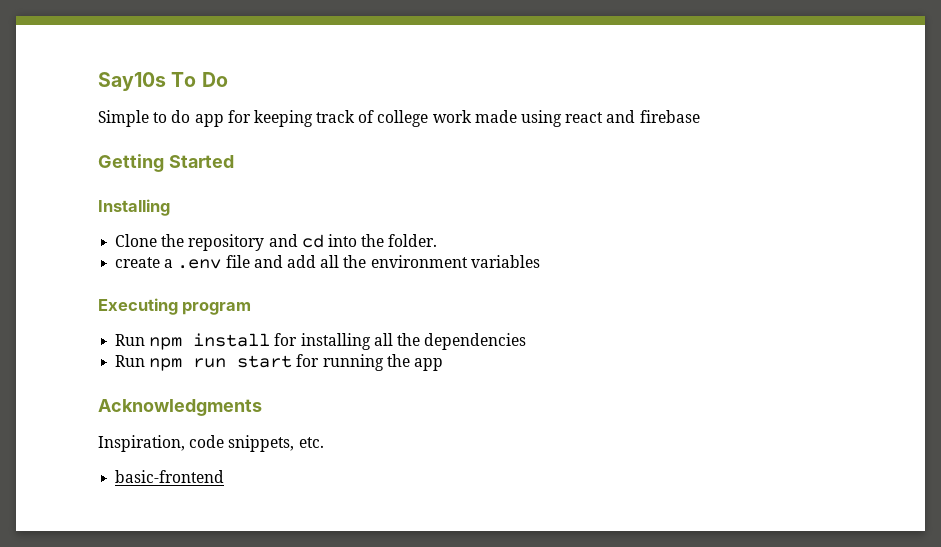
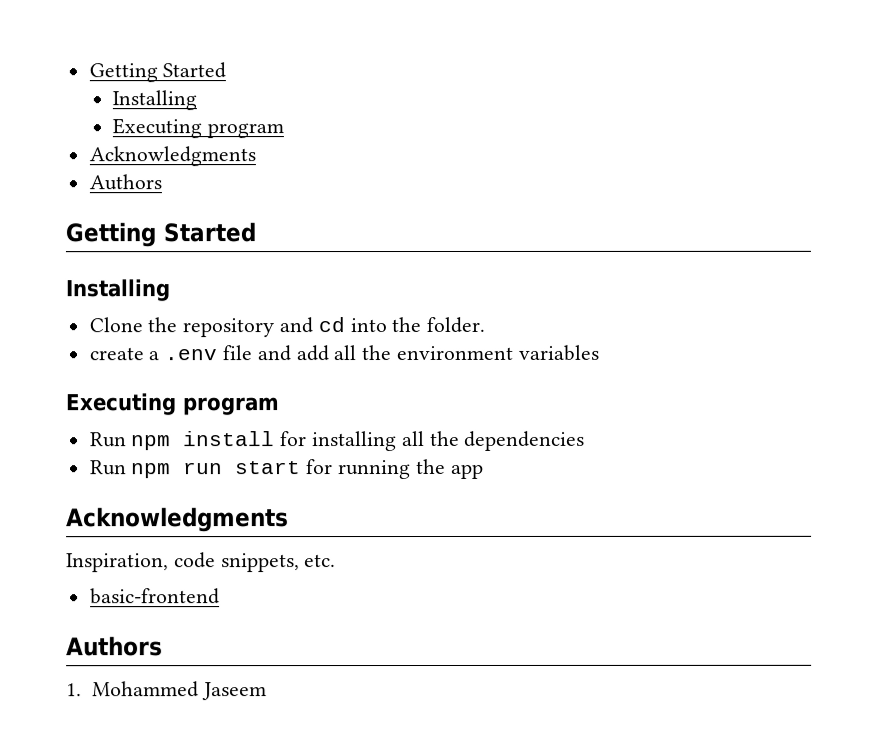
[98,72,228,91] [98,110,700,127] Say10s To Do // Simple to do app for keeping track of college work made using react and firebase -> [88,62,227,83] [112,90,198,111] [112,118,285,139] [88,146,256,167] [88,174,162,191] Getting Started // Installing // Executing program // Acknowledgments // Authors
(225, 476) none -> [66,636,163,657] [66,681,267,701] // Authors // 1. Mohammed Jaseem

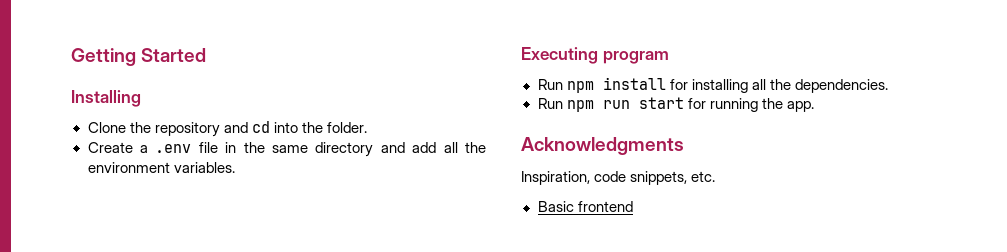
[88,62,227,83] [112,90,198,111] [112,118,285,139] [88,146,256,167] [88,174,162,191] [65,222,256,248] [65,279,170,302] Getting Started // Installing // Executing program // Acknowledgments // Authors // Getting Started // Installing -> [71,48,207,66] [71,90,141,107] Getting Started // Installing
[88,347,144,361] create -> [87,142,133,153] Create
(253, 353) none -> [225,142,374,157] in the same directory
[517,344,599,361] variables -> [173,162,235,173] variables.
[464,430,586,451] dependencies -> [794,79,888,93] dependencies.
[450,463,484,479] app -> [786,101,814,112] app.
[89,588,220,605] [66,636,163,657] [66,681,267,701] basic-frontend // Authors // 1. Mohammed Jaseem -> [537,201,633,212] Basic frontend

